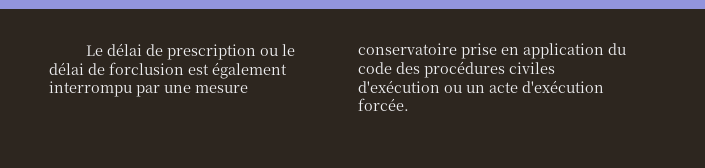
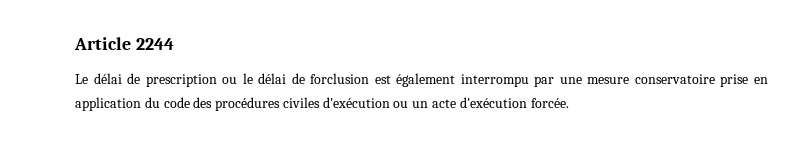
(86, 50) none -> [74,37,174,50] Article 2244 //

